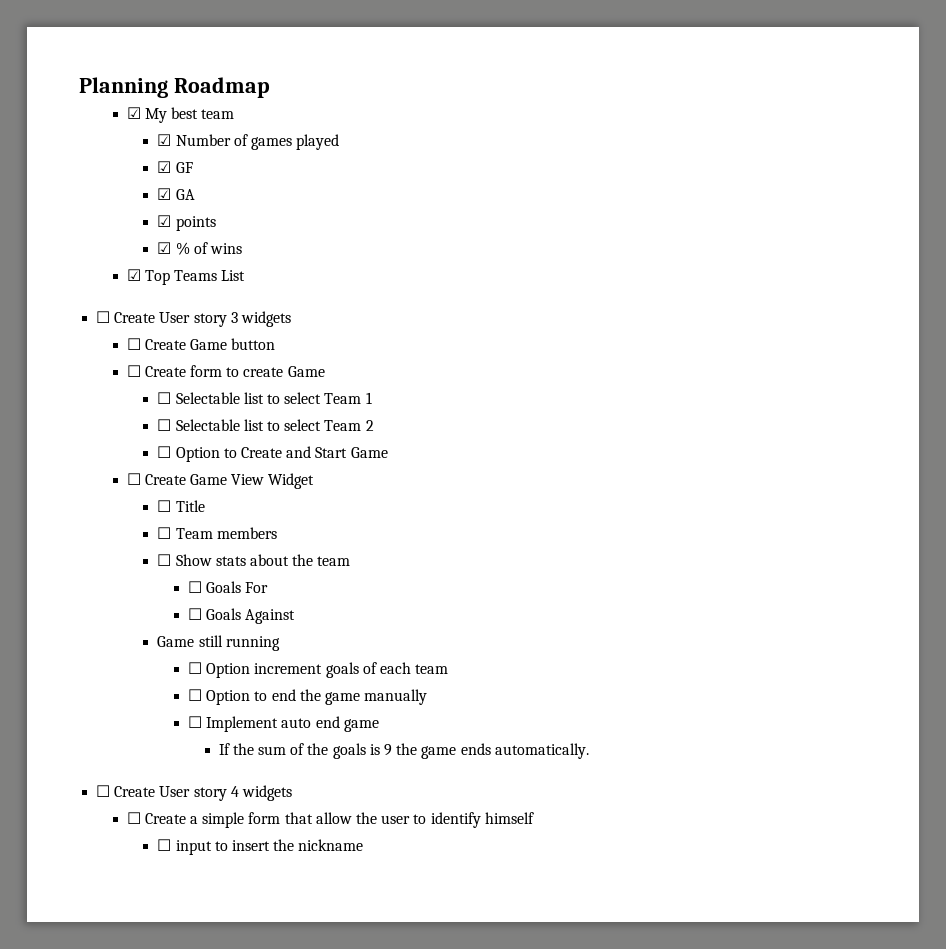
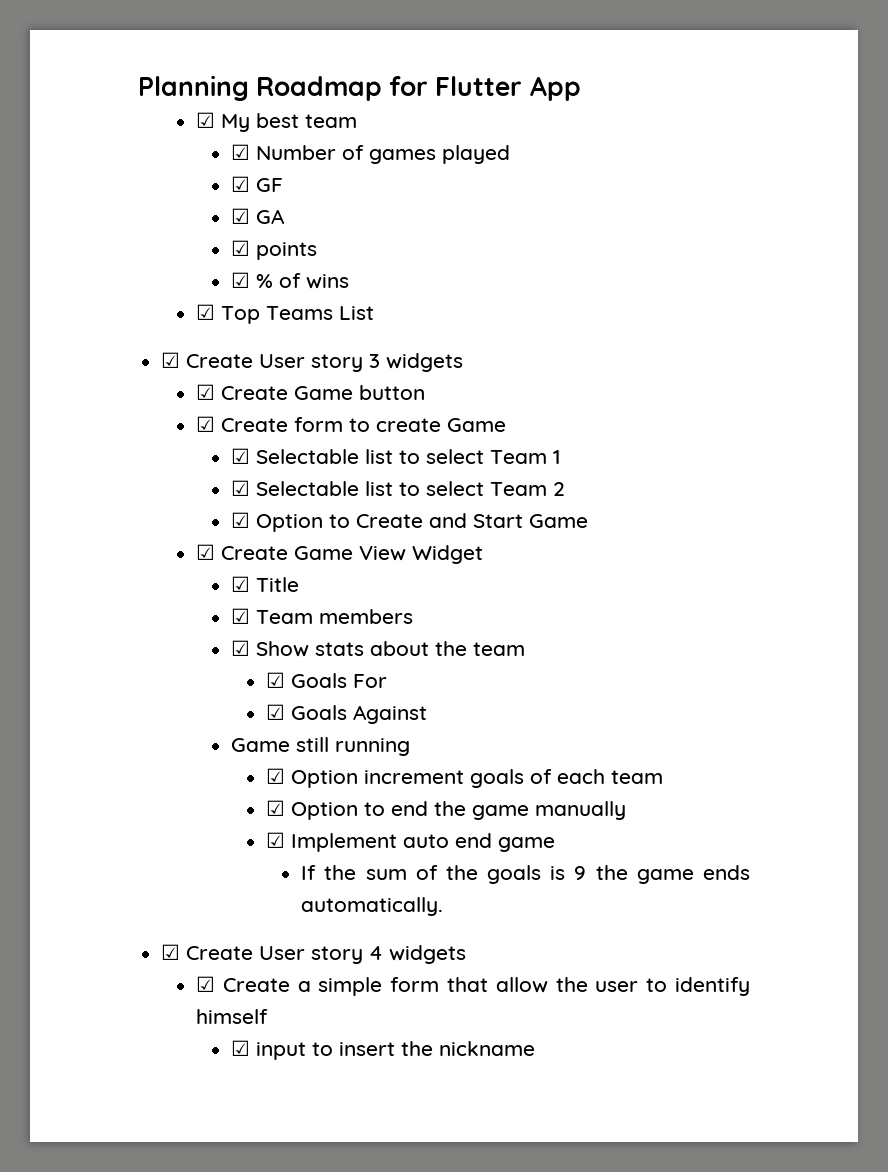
(270, 87) none -> [389,76,581,101] for Flutter App
[96,311,111,323] ☐ -> [161,352,181,368] ☑
[126,338,141,350] ☐ -> [196,384,216,400] ☑
[126,365,141,377] ☐ -> [196,416,216,432] ☑
[157,392,172,404] ☐ -> [231,448,251,464] ☑
[157,419,172,431] ☐ -> [231,480,251,496] ☑
[157,446,172,458] ☐ -> [231,512,251,528] ☑
[126,473,141,485] ☐ -> [196,544,216,560] ☑
[157,500,172,512] ☐ -> [231,576,251,592] ☑
[157,527,172,539] ☐ -> [231,608,251,624] ☑
[157,554,172,566] ☐ -> [231,640,251,656] ☑
[188,581,203,593] ☐ -> [266,672,286,688] ☑
[188,608,203,620] ☐ -> [266,704,286,720] ☑
[188,662,203,674] ☐ -> [266,768,286,784] ☑
[188,689,203,701] ☐ -> [266,800,286,816] ☑
[188,716,203,728] ☐ -> [266,832,286,848] ☑
[96,785,111,797] ☐ -> [161,944,181,960] ☑
[126,812,141,824] ☐ -> [196,976,216,992] ☑
[157,839,172,851] ☐ -> [231,1040,251,1056] ☑

